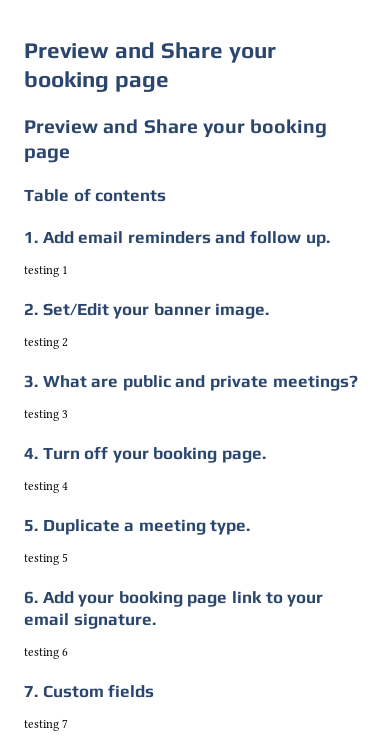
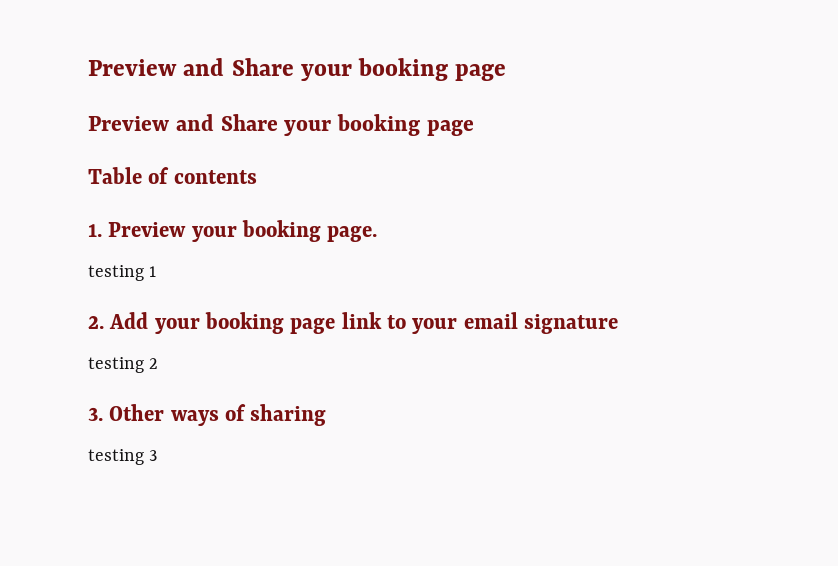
[42,230,330,247] [24,266,69,277] [24,303,270,319] [24,338,69,349] [24,375,358,391] [24,410,69,421] [24,446,266,463] [24,482,69,493] [24,519,251,535] [24,553,69,565] [24,591,38,604] Add email reminders and follow up. // testing 1 // 2. Set/Edit your banner image. // testing 2 // 3. What are public and private meetings? // testing 3 // 4. Turn off your booking page. // testing 4 // 5. Duplicate a meeting type. // testing 5 // 6. -> [108,220,378,242] [88,265,157,281] [88,316,104,329] Preview your booking page. // testing 1 // 2.
[73,613,156,629] [24,648,69,659] [24,684,155,698] [24,719,69,731] signature. // testing 6 // 7. Custom fields // testing 7 -> [524,314,619,334] [88,357,159,373] [88,404,327,426] [88,449,158,465] signature // testing 2 // 3. Other ways of sharing // testing 3

